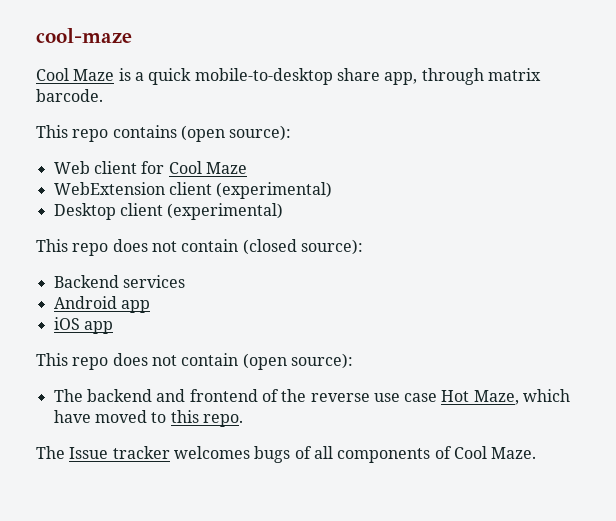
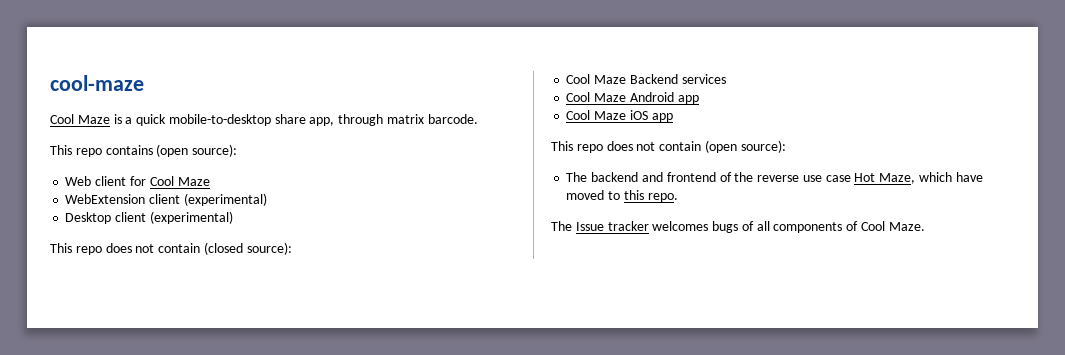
(363, 247) none -> [566,74,627,84] Cool Maze
(185, 281) none -> [566,92,627,102] Cool Maze
(150, 306) none -> [566,110,627,120] Cool Maze

